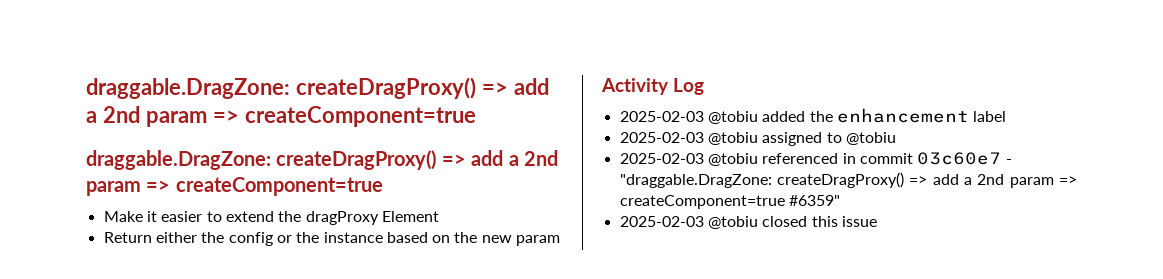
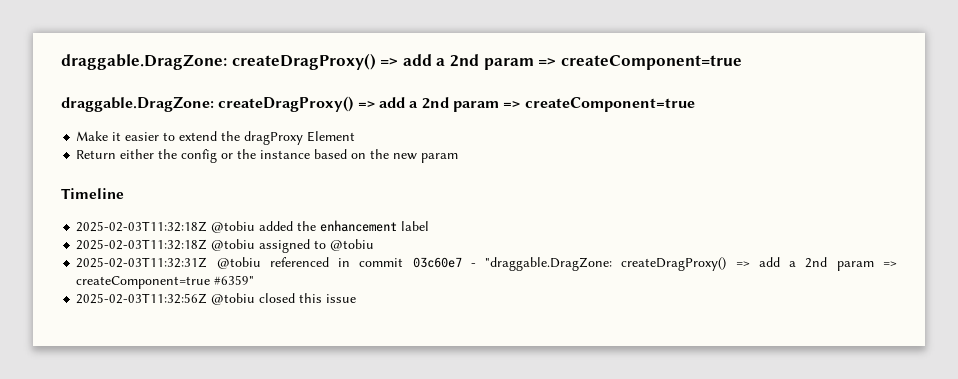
[601,78,704,95] [619,111,704,122] Activity Log // 2025-02-03 -> [61,188,124,199] [76,221,208,232] Timeline // 2025-02-03T11:32:18Z
[619,132,704,143] 2025-02-03 -> [76,239,208,250] 2025-02-03T11:32:18Z
[619,153,704,164] 2025-02-03 -> [76,257,208,268] 2025-02-03T11:32:31Z
[619,216,704,227] 2025-02-03 -> [76,293,208,304] 2025-02-03T11:32:56Z

